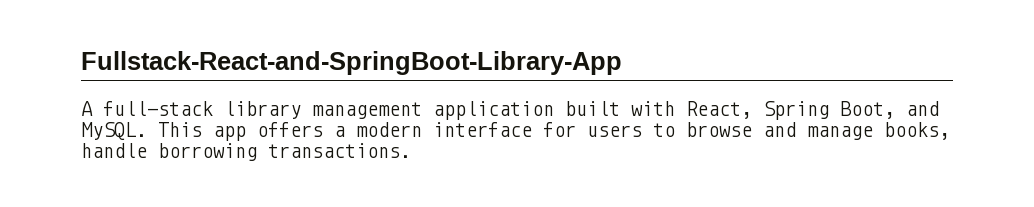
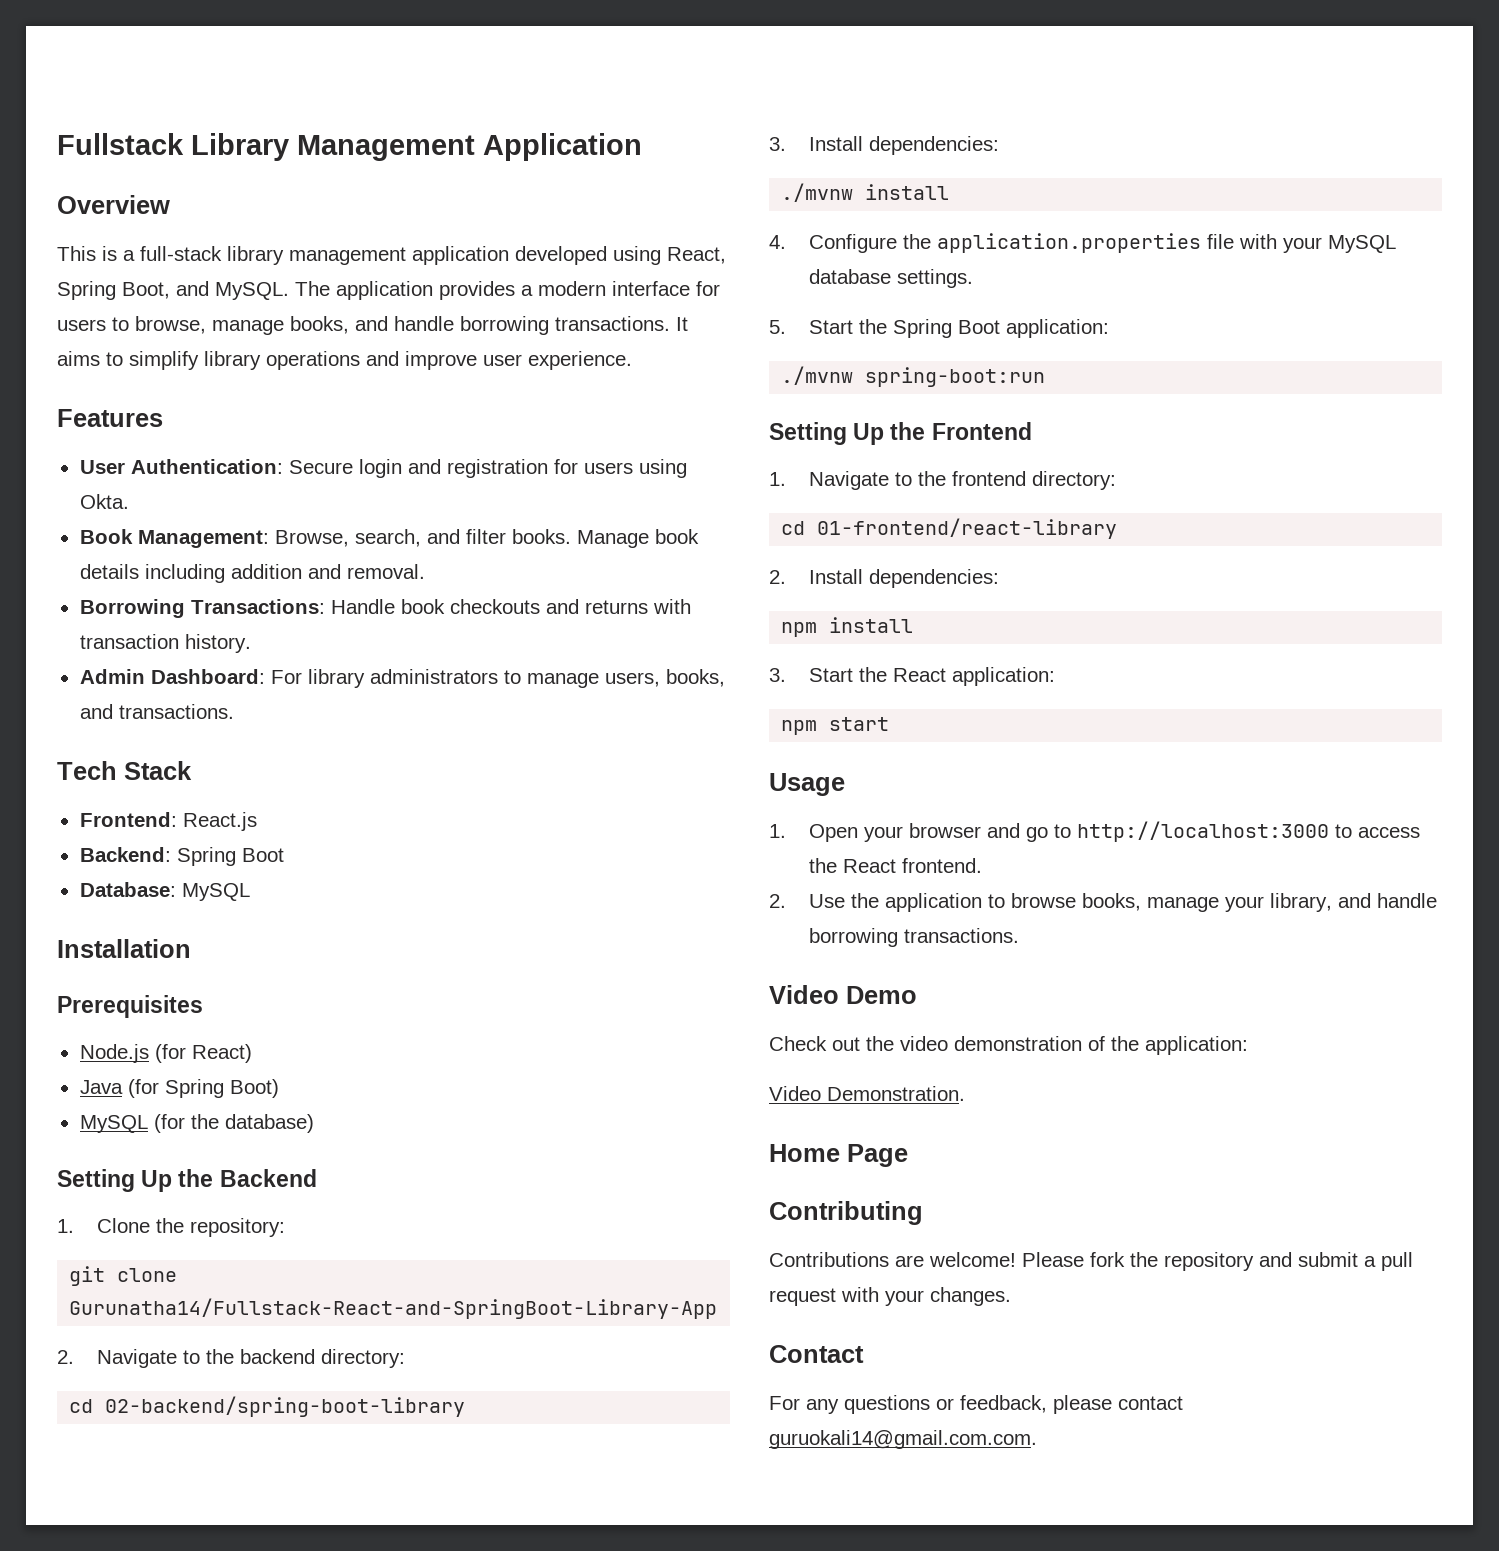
[81,51,622,75] [81,101,93,116] Fullstack-React-and-SpringBoot-Library-App // A -> [57,133,642,161] [57,195,170,214] [57,246,135,261] Fullstack Library Management Application // Overview // This is a
[565,101,675,116] built with -> [515,246,661,265] developed using
[158,122,323,141] This app offers -> [295,281,515,300] The application provides
[686,122,796,137] browse and -> [135,316,206,334] browse,
[81,143,411,161] handle borrowing transactions. -> [355,316,688,335] [57,351,632,370] [57,409,163,427] [79,459,687,478] [79,494,129,509] [79,529,699,548] [79,564,425,583] [79,599,691,618] [79,634,251,653] [79,669,725,688] [79,704,234,719] [57,761,192,780] [79,812,257,831] [79,847,284,866] [79,882,250,901] [57,939,191,958] [57,995,203,1018] [79,1044,252,1063] [79,1079,279,1098] [79,1114,314,1133] [57,1169,317,1192] [57,1218,285,1237] [69,1266,178,1286] [69,1298,718,1319] [57,1349,405,1368] [69,1396,466,1417] [769,136,999,155] [781,183,950,202] [769,233,1396,253] [808,269,973,288] [769,319,1109,338] [781,366,1046,387] [769,422,1032,445] [769,471,1116,490] [781,518,1118,539] [769,569,999,588] [781,617,914,637] [769,667,1055,686] [781,717,890,735] [769,773,845,796] [769,821,1420,842] [808,858,982,873] [769,893,1437,912] [808,928,1019,947] [769,985,917,1004] [769,1036,1248,1055] [769,1086,965,1101] [769,1144,908,1167] [769,1201,923,1225] [769,1252,1413,1271] [769,1287,1011,1306] [769,1345,864,1363] [769,1395,1183,1414] [769,1430,1037,1449] and handle borrowing transactions. It aims to simplify library operations and improve user experience. // Features // User Authentication: Secure login and registration for users using Okta. // Book Management: Browse, search, and filter books. Manage book details including addition and removal. // Borrowing Transactions: Handle book checkouts and returns with transaction history. // Admin Dashboard: For library administrators to manage users, books, and transactions. // Tech Stack // Frontend: React.js // Backend: Spring Boot // Database: MySQL // Installation // Prerequisites // Node.js (for React) // Java (for Spring Boot) // MySQL (for the database) // Setting Up the Backend // 1. Clone the repository: // git clone Gurunatha14/Fullstack-React-and-SpringBoot-Library-App // 2. Navigate to the backend directory: // cd 02-backend/spring-boot-library // 3. Install dependencies: // ./mvnw install // 4. Configure the application.properties file with your MySQL database settings. // 5. Start the Spring Boot application: // ./mvnw spring-boot:run // Setting Up the Frontend // 1. Navigate to the frontend directory: // cd 01-frontend/react-library // 2. Install dependencies: // npm install // 3. Start the React application: // npm start // Usage // 1. Open your browser and go to http://localhost:3000 to access the React frontend. // 2. Use the application to browse books, manage your library, and handle borrowing transactions. // Video Demo // Check out the video demonstration of the application: // Video Demonstration. // Home Page // Contributing // Contributions are welcome! Please fork the repository and submit a pull request with your changes. // Contact // For any questions or feedback, please contact guruokali14@gmail.com.com.

